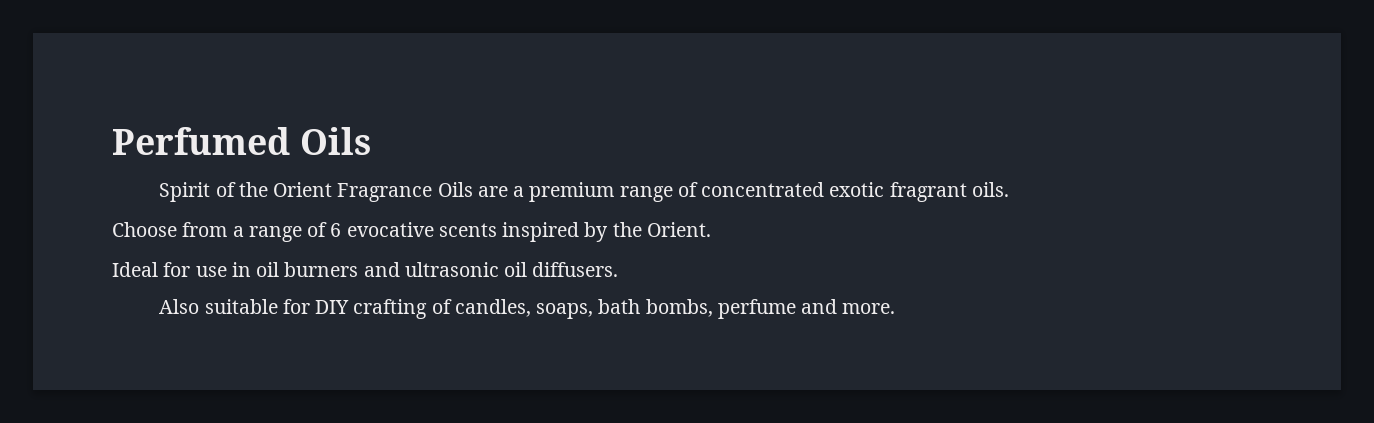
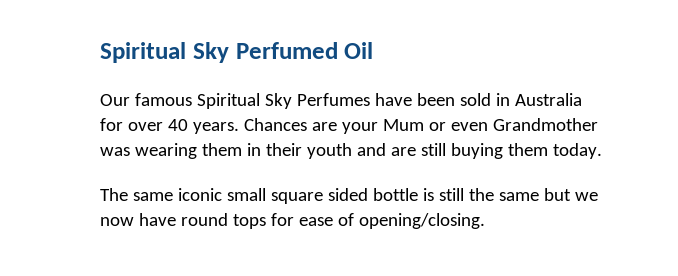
[112,127,371,155] [159,182,1009,202] [112,222,711,242] [112,262,619,277] [159,299,896,319] Perfumed Oils // Spirit of the Orient Fragrance Oils are a premium range of concentrated exotic fragrant oils. // Choose from a range of 6 evocative scents inspired by the Orient. // Ideal for use in oil burners and ultrasonic oil diffusers. // Also suitable for DIY crafting of candles, soaps, bath bombs, perfume and more. -> [100,42,374,63] [100,93,582,109] [100,118,598,134] [100,143,602,159] [100,188,598,204] [100,213,485,229] Spiritual Sky Perfumed Oil // Our famous Spiritual Sky Perfumes have been sold in Australia for over 40 years. Chances are your Mum or even Grandmother was wearing them in their youth and are still buying them today. // The same iconic small square sided bottle is still the same but we now have round tops for ease of opening/closing.

